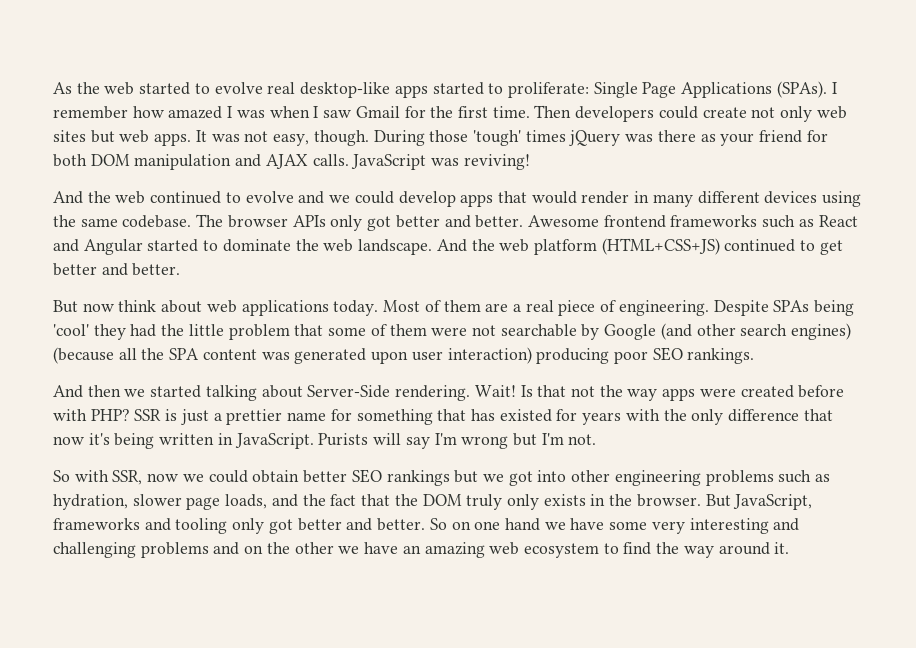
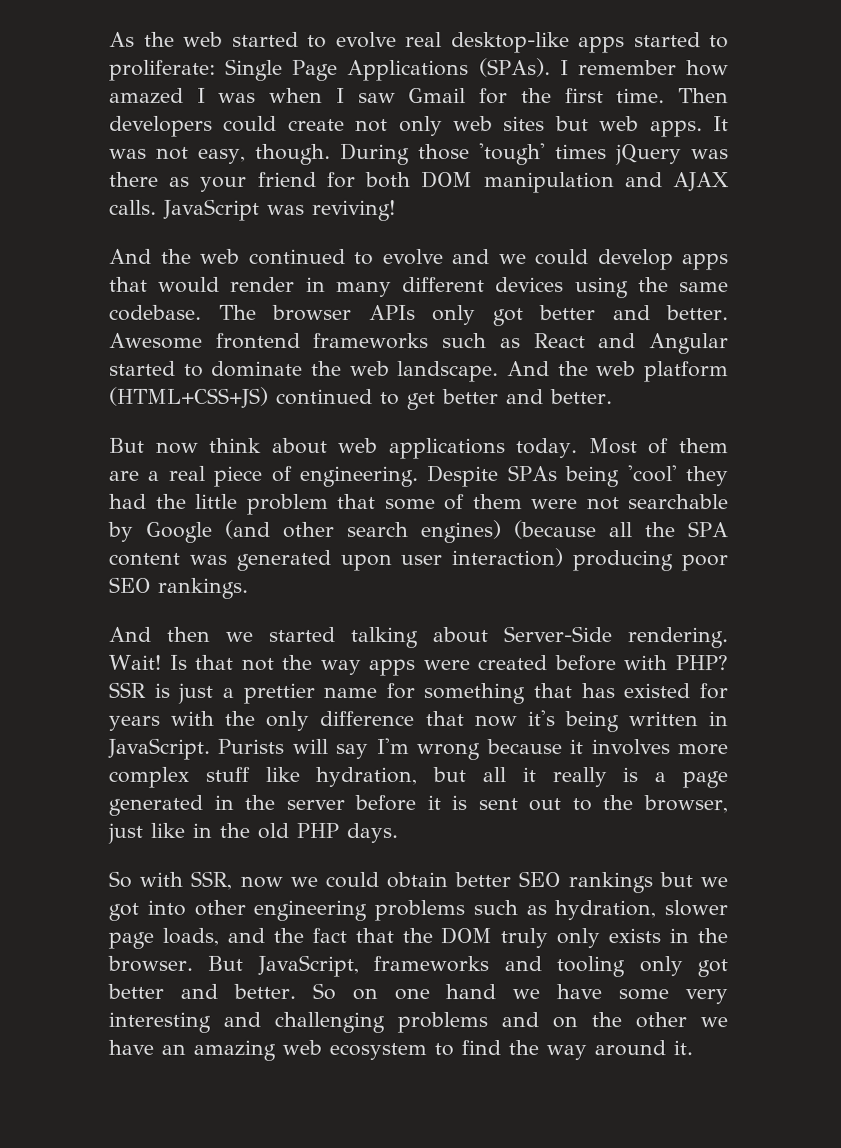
[512,433,597,446] but I'm not. -> [485,739,729,756] [108,766,728,789] [108,794,729,816] [107,822,398,844] because it involves more complex stuff like hydration, but all it really is a page generated in the server before it is sent out to the browser, just like in the old PHP days.

